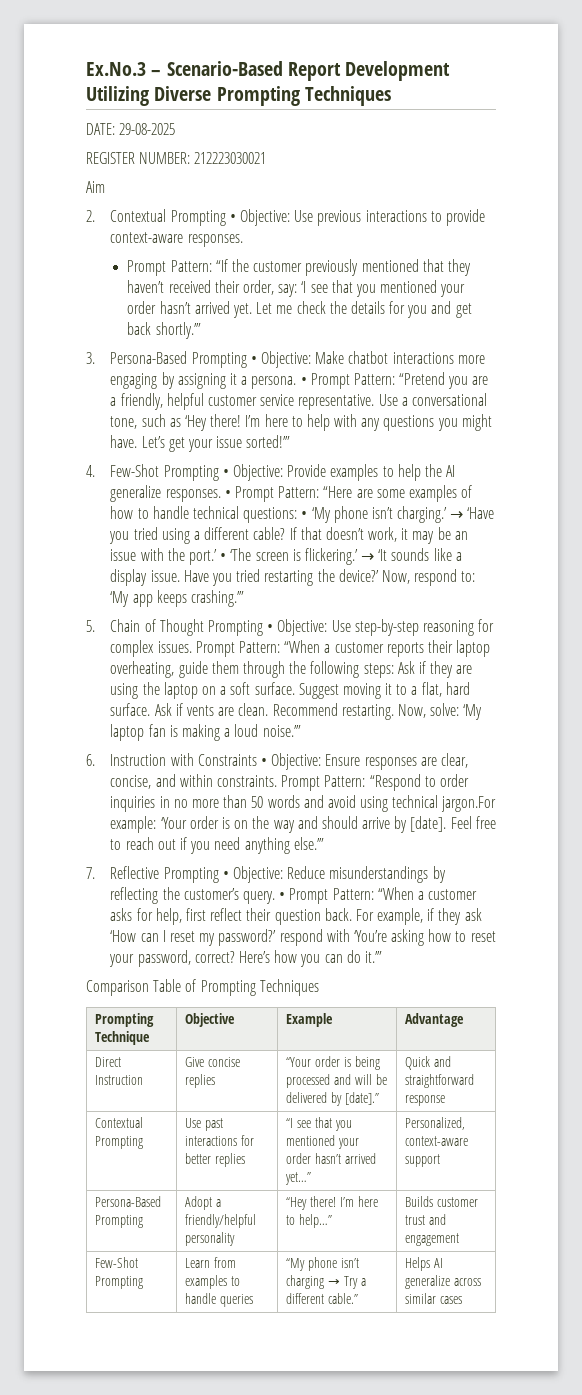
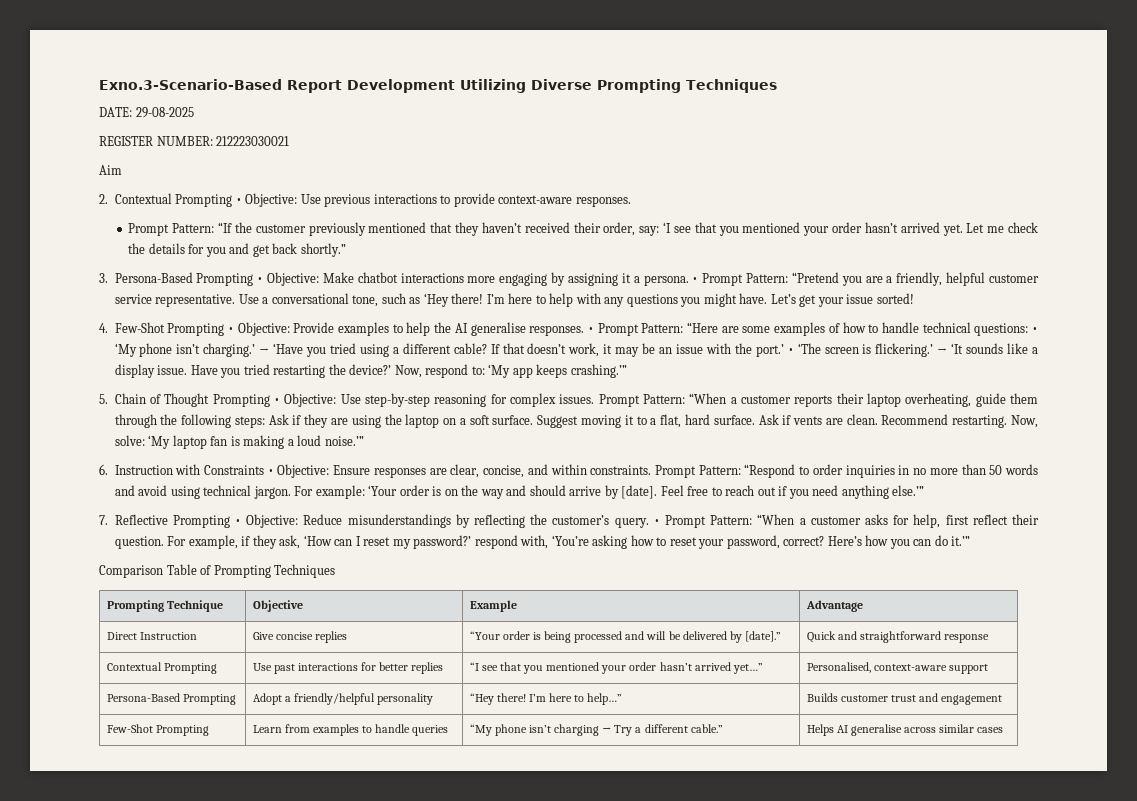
[86,61,283,76] Ex.No.3 – Scenario-Based -> [99,79,282,90] Exno.3-Scenario-Based
[155,322,201,339] shortly.’” -> [300,243,346,257] shortly.”
[246,435,291,448] sorted!’” -> [876,293,914,304] sorted!
[110,485,162,502] generalize -> [470,322,526,336] generalise
[441,796,497,812] jargon.For -> [253,486,314,499] jargon. For
[274,908,352,925] question back. -> [114,536,164,549] question.
[464,908,482,921] ask -> [279,535,301,549] ask,
[326,929,350,942] with -> [520,535,549,549] with,
[405,1117,466,1130] Personalized, -> [806,662,871,673] Personalised,
[405,1275,451,1289] generalize -> [851,724,903,736] generalise

